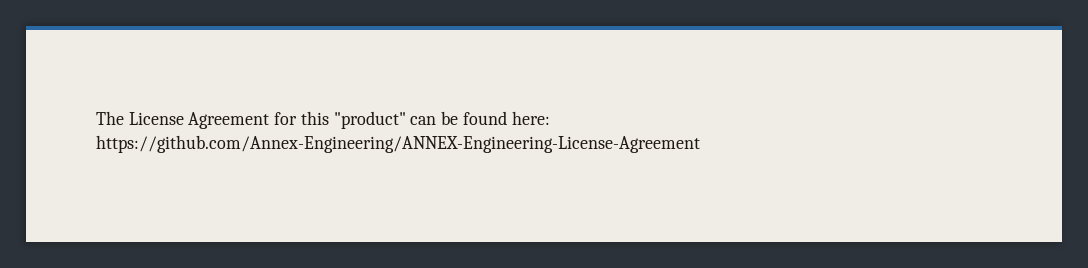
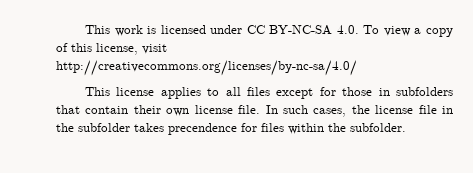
[96,111,550,129] [96,135,700,153] The License Agreement for this "product" can be found here: https://github.com/Annex-Engineering/ANNEX-Engineering-License-Agreement -> [85,25,453,37] [56,43,167,55] [56,60,357,76] [85,87,454,99] [56,105,454,117] [56,123,406,135] This work is licensed under CC BY-NC-SA 4.0. To view a copy of this license, visit http://creativecommons.org/licenses/by-nc-sa/4.0/ // This license applies to all files except for those in subfolders that contain their own license file. In such cases, the license file in the subfolder takes precendence for files within the subfolder.

